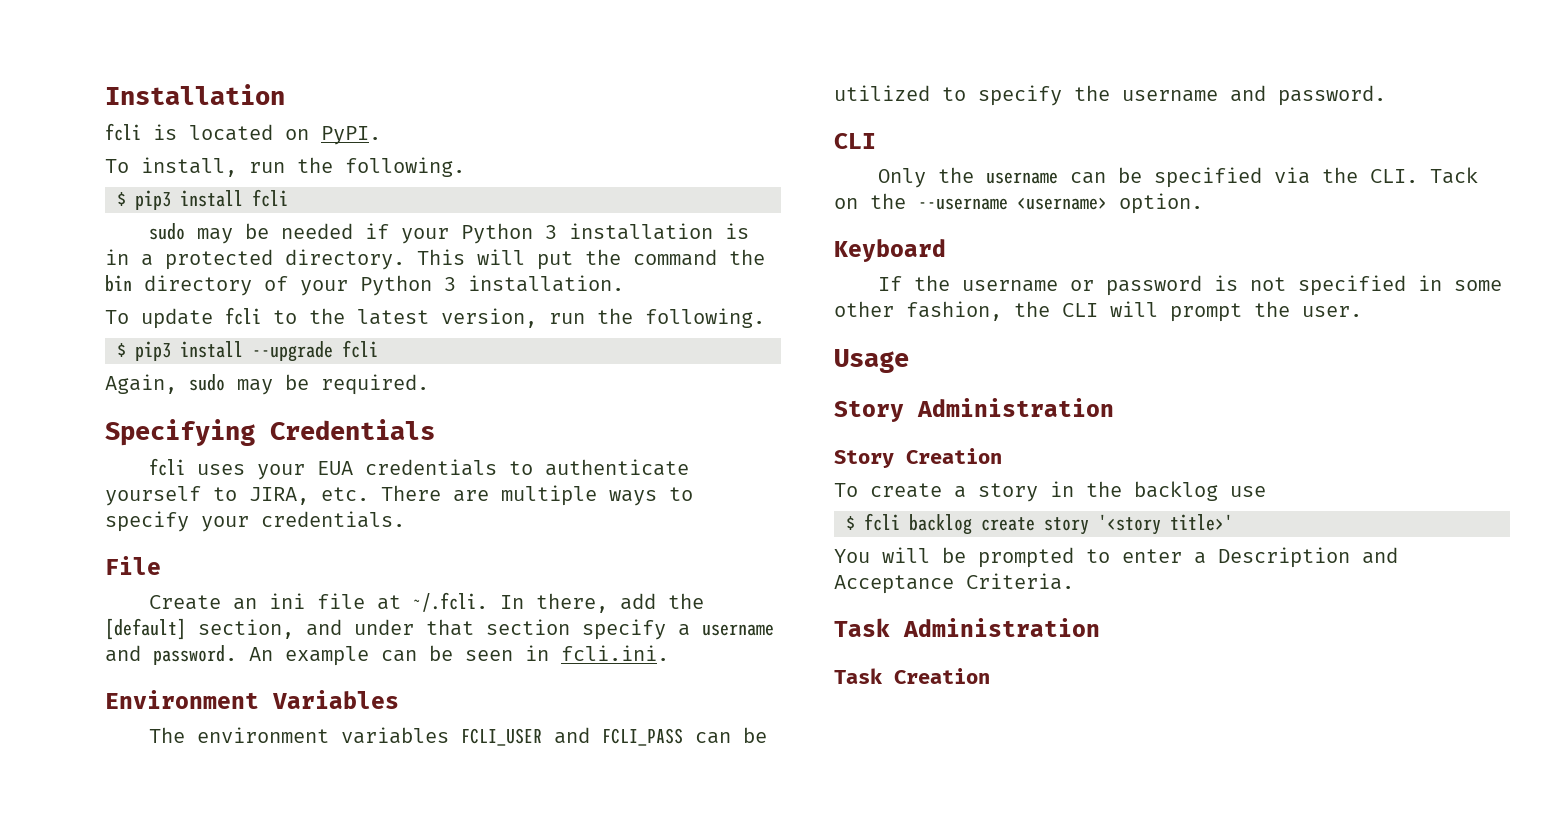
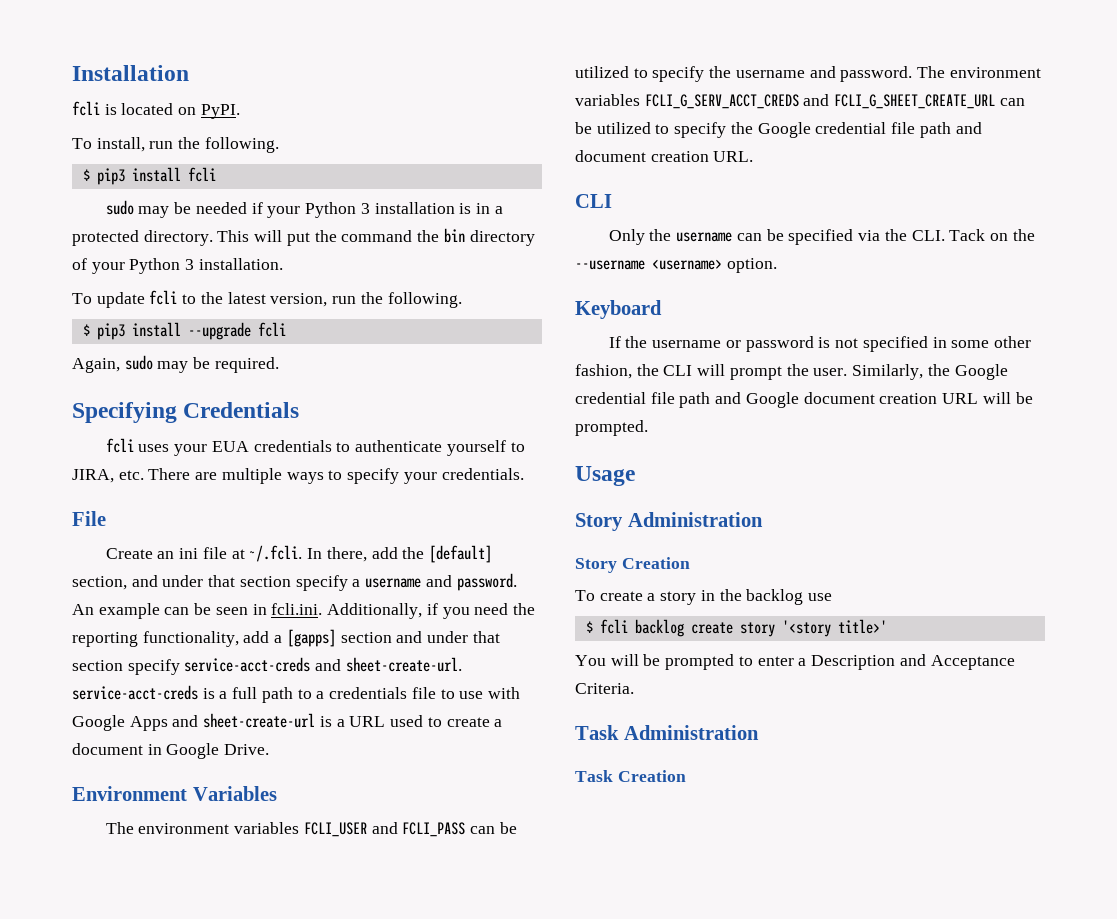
(669, 653) none -> [327,603,535,619] [72,629,500,647] [72,657,462,675] [72,685,520,703] [72,713,503,731] [72,743,270,759] Additionally, if you need the reporting functionality, add a [gapps] section and under that section specify service-acct-creds and sheet-create-url. service-acct-creds is a full path to a credentials file to use with Google Apps and sheet-create-url is a URL used to create a document in Google Drive.
(1386, 95) none -> [917,66,1041,78] [575,94,1025,109] [575,122,982,138] [575,150,754,162] The environment variables FCLI_G_SERV_ACCT_CREDS and FCLI_G_SHEET_CREATE_URL can be utilized to specify the Google credential file path and document creation URL.
(1362, 311) none -> [852,364,1008,380] [575,392,1033,408] [575,420,648,436] Similarly, the Google credential file path and Google document creation URL will be prompted.

